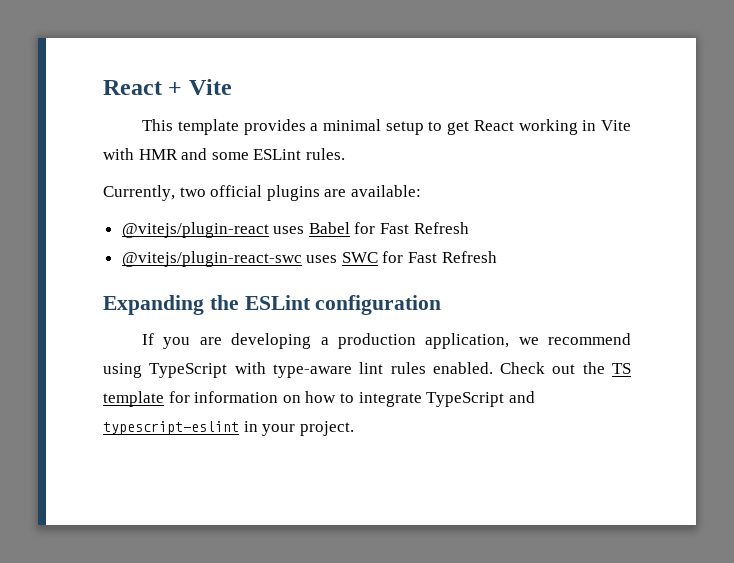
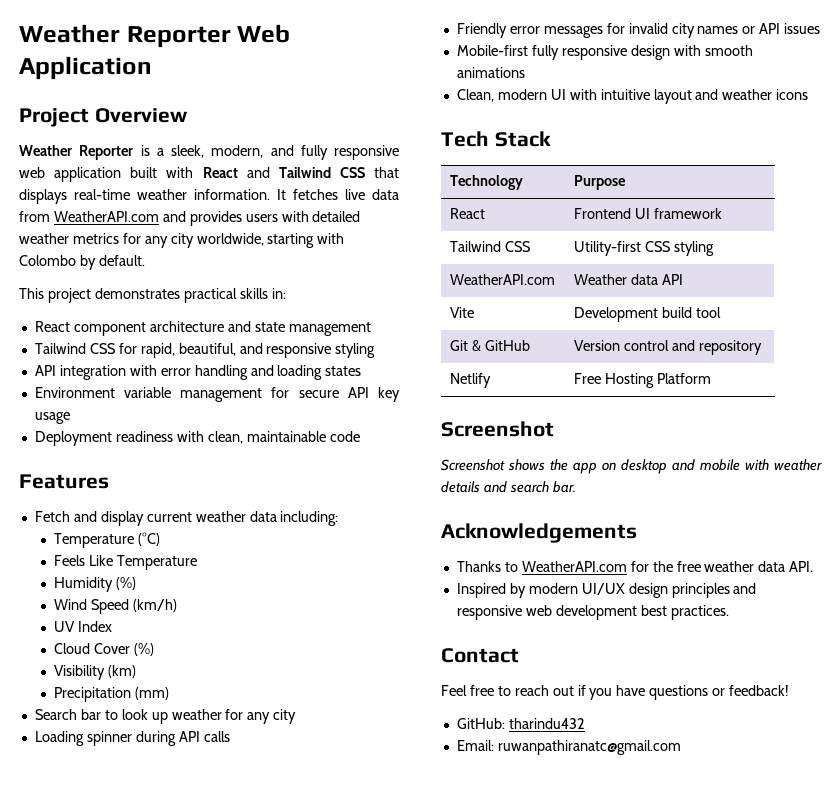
[103,79,232,95] [142,119,631,135] [103,148,345,160] [103,185,421,201] [121,222,469,238] [121,251,497,267] [103,295,442,315] [142,333,631,349] [103,362,631,378] [103,391,535,407] [103,421,354,436] React + Vite // This template provides a minimal setup to get React working in Vite with HMR and some ESLint rules. // Currently, two official plugins are available: // @vitejs/plugin-react uses Babel for Fast Refresh // @vitejs/plugin-react-swc uses SWC for Fast Refresh // Expanding the ESLint configuration // If you are developing a production application, we recommend using TypeScript with type-aware lint rules enabled. Check out the TS template for information on how to integrate TypeScript and typescript-eslint in your project. -> [19,24,291,48] [19,56,152,80] [19,108,188,127] [19,145,399,160] [19,167,399,182] [19,189,399,204] [19,211,361,226] [19,233,345,248] [19,255,145,270] [19,288,286,303] [34,321,371,336] [34,343,376,358] [34,365,362,380] [34,387,401,402] [34,412,70,424] [34,431,360,446] [19,474,109,489] [34,511,339,526] [54,532,160,548] [54,555,197,570] [54,577,136,592] [54,599,177,614] [54,621,112,632] [54,643,154,656] [54,665,136,680] [54,687,169,702] [34,709,297,724] [34,731,230,746] [456,23,821,38] [456,45,753,60] [456,67,525,78] [456,89,809,104] [441,131,551,147] [450,175,524,190] [574,175,627,190] [450,208,486,219] [574,208,722,219] [450,241,532,252] [574,241,714,256] [450,274,556,285] [574,274,683,285] [450,307,475,318] [574,307,721,322] [450,340,530,351] [574,340,762,355] [450,373,492,388] [574,373,711,388] [441,421,554,437] [441,459,822,474] [441,481,576,493] [441,523,637,543] [456,561,814,572] [456,583,757,598] [456,605,729,620] [441,648,519,663] [441,685,790,700] [456,718,585,729] [456,740,681,755] Weather Reporter Web Application // Project Overview // Weather Reporter is a sleek, modern, and fully responsive web application built with React and Tailwind CSS that displays real-time weather information. It fetches live data from WeatherAPI.com and provides users with detailed weather metrics for any city worldwide, starting with Colombo by default. // This project demonstrates practical skills in: // React component architecture and state management // Tailwind CSS for rapid, beautiful, and responsive styling // API integration with error handling and loading states // Environment variable management for secure API key usage // Deployment readiness with clean, maintainable code // Features // Fetch and display current weather data including: // Temperature (°C) // Feels Like Temperature // Humidity (%) // Wind Speed (km/h) // UV Index // Cloud Cover (%) // Visibility (km) // Precipitation (mm) // Search bar to look up weather for any city // Loading spinner during API calls // Friendly error messages for invalid city names or API issues // Mobile-first fully responsive design with smooth animations // Clean, modern UI with intuitive layout and weather icons // Tech Stack // Technology | Purpose // React | Frontend UI framework // Tailwind CSS | Utility-first CSS styling // WeatherAPI.com | Weather data API // Vite | Development build tool // Git & GitHub | Version control and repository // Netlify | Free Hosting Platform // Screenshot // Screenshot shows the app on desktop and mobile with weather details and search bar. // Acknowledgements // Thanks to WeatherAPI.com for the free weather data API. // Inspired by modern UI/UX design principles and responsive web development best practices. // Contact // Feel free to reach out if you have questions or feedback! // GitHub: tharindu432 // Email: ruwanpathiranatc@gmail.com

